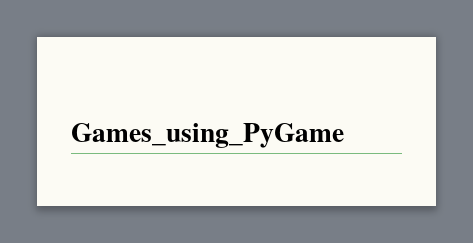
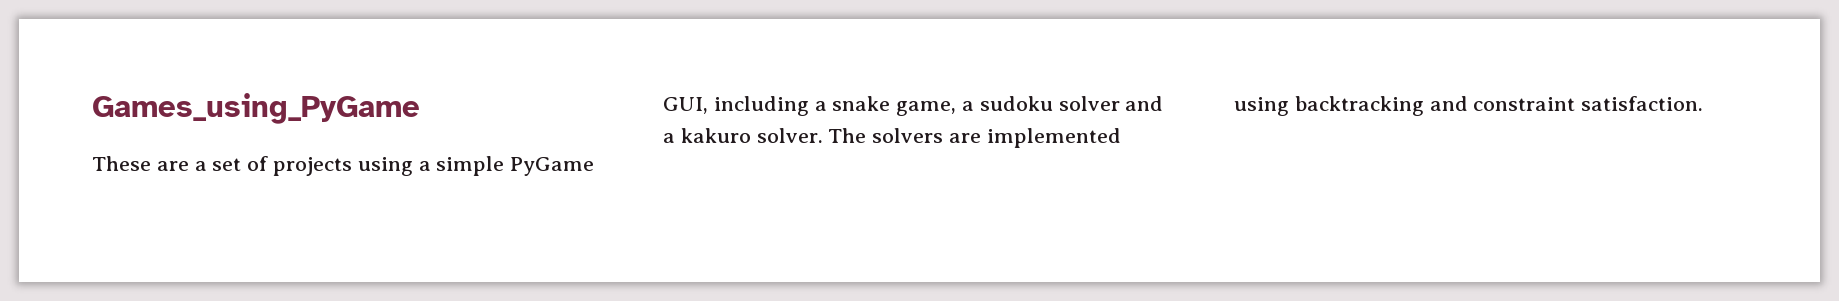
(344, 135) none -> [92,156,595,176] [663,96,1164,116] [663,128,1121,148] [1234,96,1704,116] // These are a set of projects using a simple PyGame GUI, including a snake game, a sudoku solver and a kakuro solver. The solvers are implemented using backtracking and constraint satisfaction.

